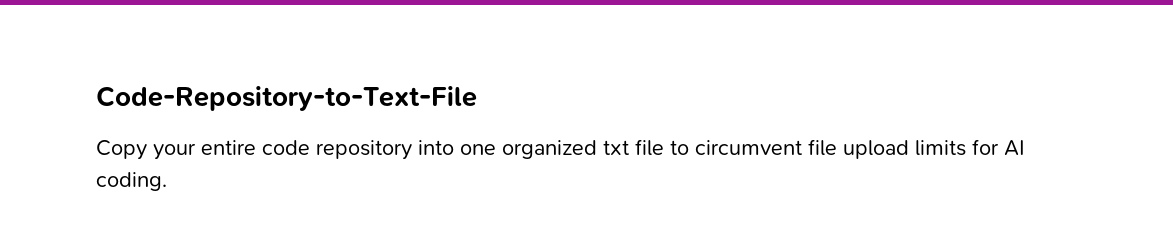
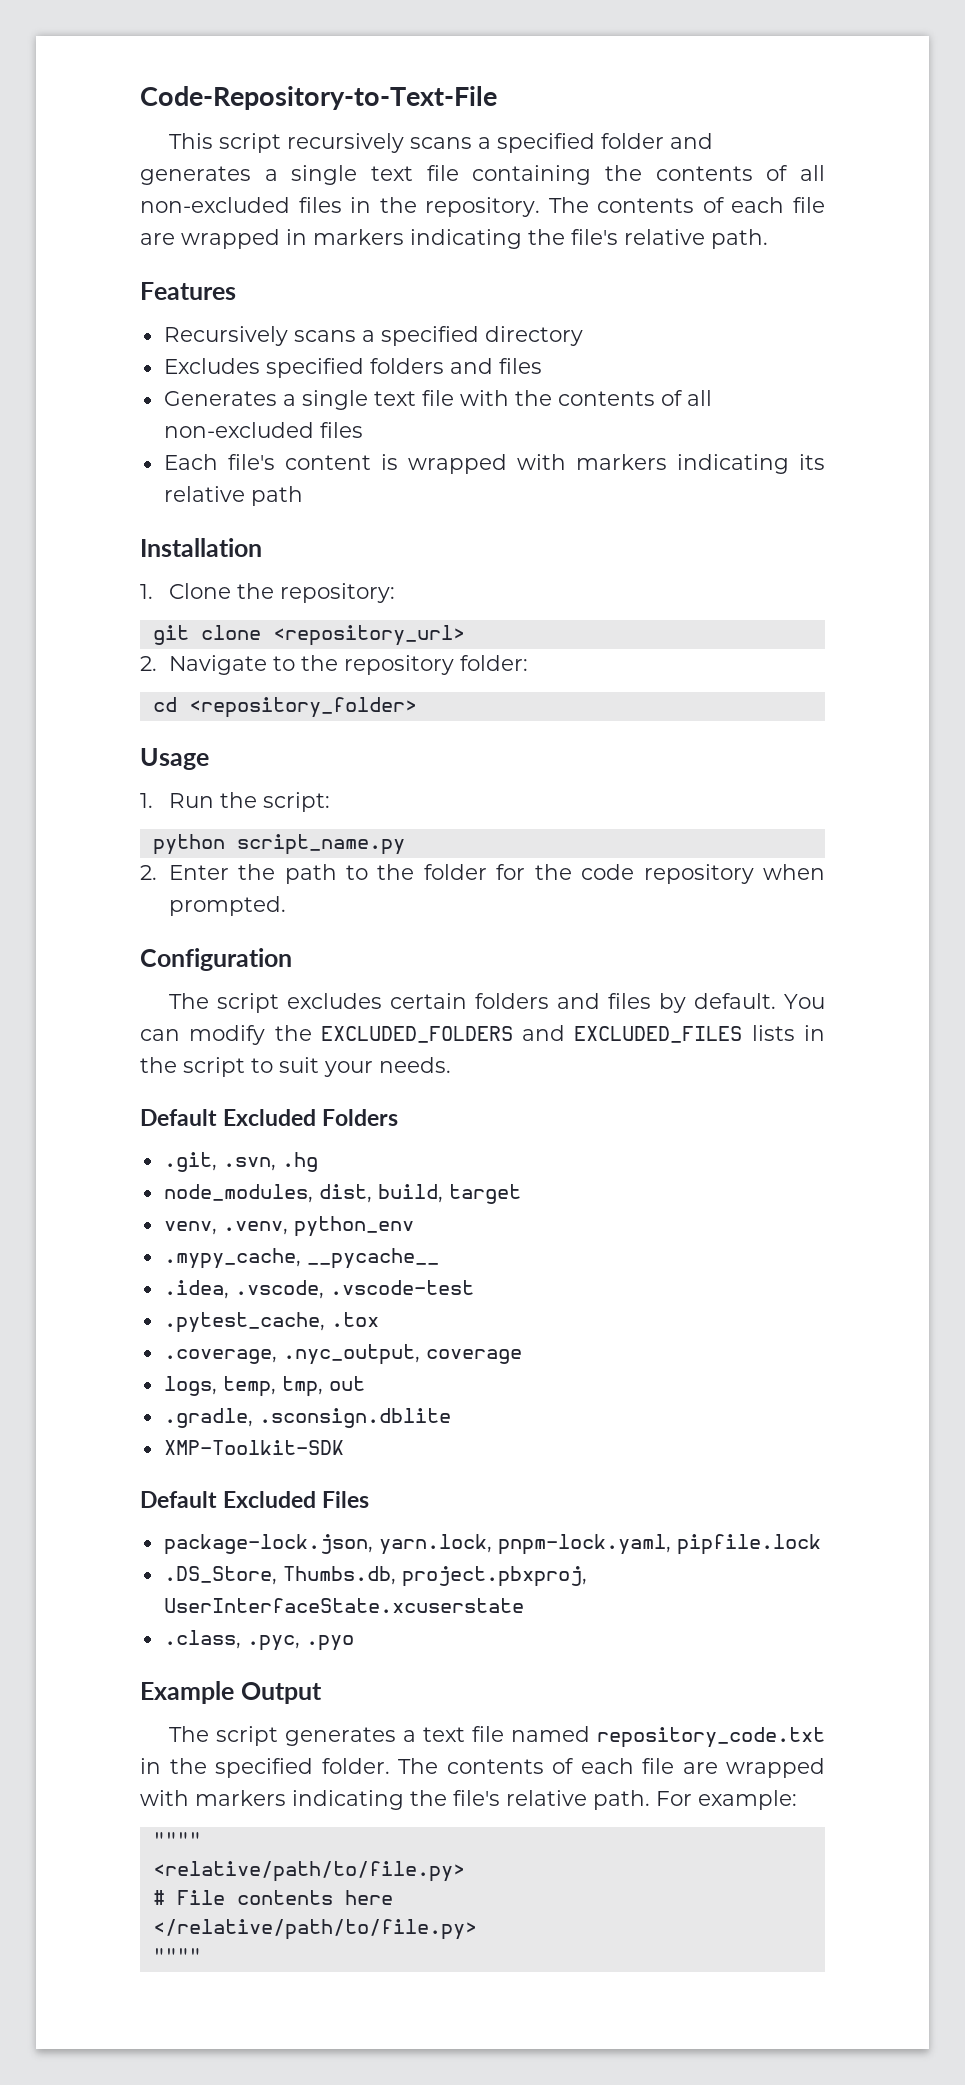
[96,139,1025,160] [96,172,167,191] Copy your entire code repository into one organized txt file to circumvent file upload limits for AI coding. -> [168,133,713,153] [140,165,825,185] [140,197,825,217] [140,229,768,249] [140,282,236,300] [163,326,583,346] [163,358,542,378] [163,390,712,410] [163,422,363,438] [163,454,825,474] [163,486,303,506] [140,538,262,557] [140,583,395,603] [152,625,465,646] [140,655,528,675] [152,697,417,718] [140,748,209,770] [140,792,330,812] [152,834,405,855] [140,864,825,884] [168,896,286,916] [140,948,292,971] [168,993,825,1013] [140,1025,825,1045] [140,1057,451,1077] [140,1109,399,1126] [163,1152,318,1172] [163,1184,521,1204] [163,1216,414,1237] [163,1248,439,1269] [163,1280,474,1299] [163,1312,379,1333] [163,1344,522,1365] [163,1376,365,1397] [163,1408,451,1428] [163,1440,344,1455] [140,1491,370,1508] [163,1534,821,1555] [163,1566,587,1587] [163,1598,524,1613] [163,1630,354,1651] [140,1681,322,1704] [168,1726,825,1748] [140,1758,825,1778] [140,1790,797,1810] [152,1832,201,1847] [152,1861,465,1882] [152,1890,393,1905] [152,1919,477,1940] [152,1948,201,1963] This script recursively scans a specified folder and generates a single text file containing the contents of all non-excluded files in the repository. The contents of each file are wrapped in markers indicating the file's relative path. // Features // Recursively scans a specified directory // Excludes specified folders and files // Generates a single text file with the contents of all non-excluded files // Each file's content is wrapped with markers indicating its relative path // Installation // 1. Clone the repository: // git clone <repository_url> // 2. Navigate to the repository folder: // cd <repository_folder> // Usage // 1. Run the script: // python script_name.py // 2. Enter the path to the folder for the code repository when prompted. // Configuration // The script excludes certain folders and files by default. You can modify the EXCLUDED_FOLDERS and EXCLUDED_FILES lists in the script to suit your needs. // Default Excluded Folders // .git, .svn, .hg // node_modules, dist, build, target // venv, .venv, python_env // .mypy_cache, __pycache__ // .idea, .vscode, .vscode-test // .pytest_cache, .tox // .coverage, .nyc_output, coverage // logs, temp, tmp, out // .gradle, .sconsign.dblite // XMP-Toolkit-SDK // Default Excluded Files // package-lock.json, yarn.lock, pnpm-lock.yaml, pipfile.lock // .DS_Store, Thumbs.db, project.pbxproj, UserInterfaceState.xcuserstate // .class, .pyc, .pyo // Example Output // The script generates a text file named repository_code.txt in the specified folder. The contents of each file are wrapped with markers indicating the file's relative path. For example: // """" // <relative/path/to/file.py> // # File contents here // </relative/path/to/file.py> // """"

